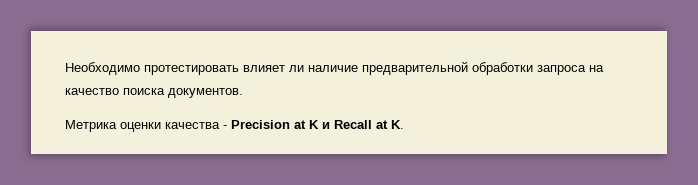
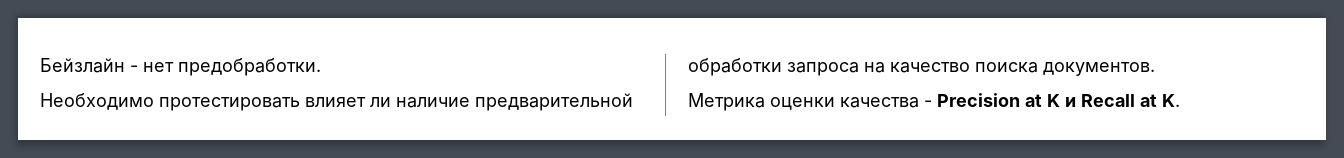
(65, 68) none -> [40,58,321,76] Бейзлайн - нет предобработки. //

